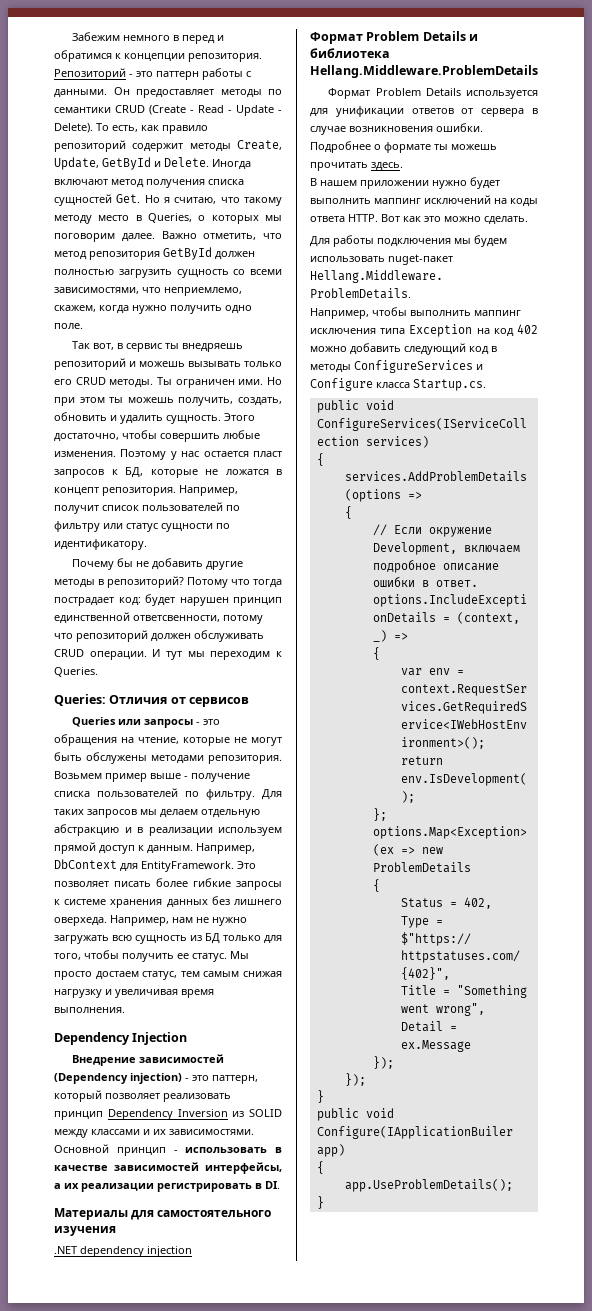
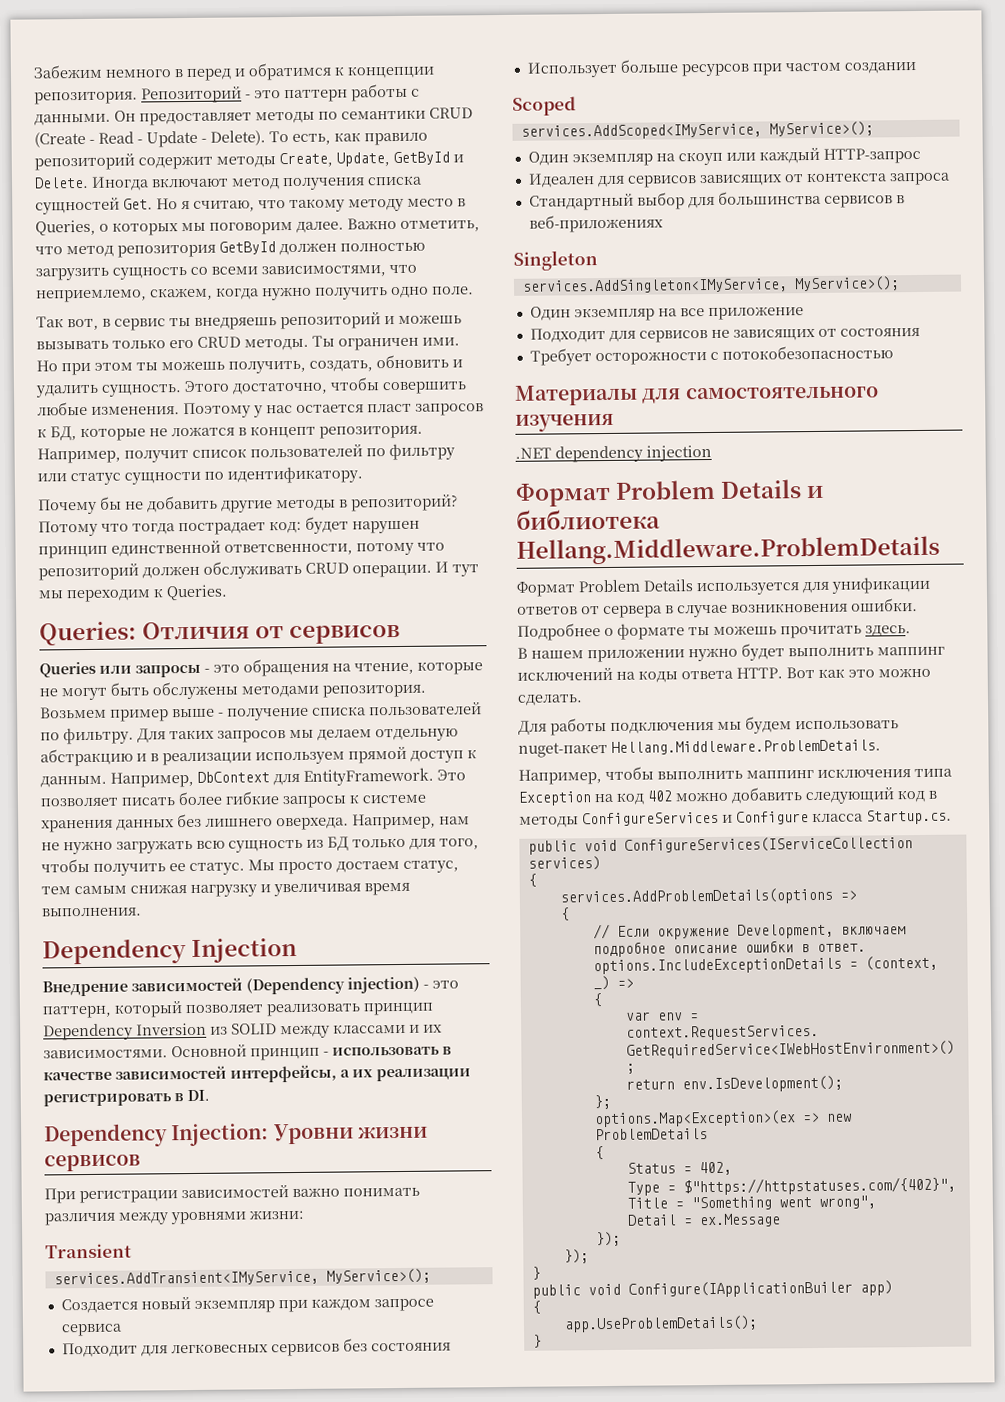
(280, 1185) none -> [44,1123,428,1148] [44,1154,141,1172] [44,1185,420,1204] [44,1209,304,1226] [45,1243,132,1259] [53,1268,431,1287] [60,1297,434,1314] [60,1323,122,1337] [61,1338,451,1358] [526,59,916,78] [512,96,576,116] [520,121,874,140] [527,147,921,167] [527,172,950,188] [528,190,905,211] [528,214,664,233] [513,250,598,271] [521,276,900,294] [529,306,804,322] [529,327,920,343] [529,345,893,366] // Dependency Injection: Уровни жизни сервисов // При регистрации зависимостей важно понимать различия между уровнями жизни: // Transient // services.AddTransient<IMyService, MyService>(); // Создается новый экземпляр при каждом запросе сервиса // Подходит для легковесных сервисов без состояния // Использует больше ресурсов при частом создании // Scoped // services.AddScoped<IMyService, MyService>(); // Один экземпляр на скоуп или каждый HTTP-запрос // Идеален для сервисов зависящих от контекста запроса // Стандартный выбор для большинства сервисов в веб-приложениях // Singleton // services.AddSingleton<IMyService, MyService>(); // Один экземпляр на все приложение // Подходит для сервисов не зависящих от состояния // Требует осторожности с потокобезопасностью

